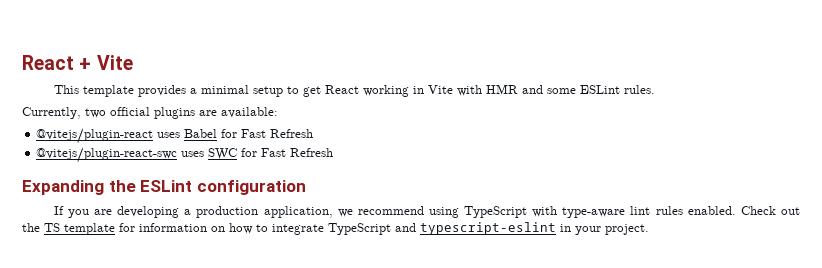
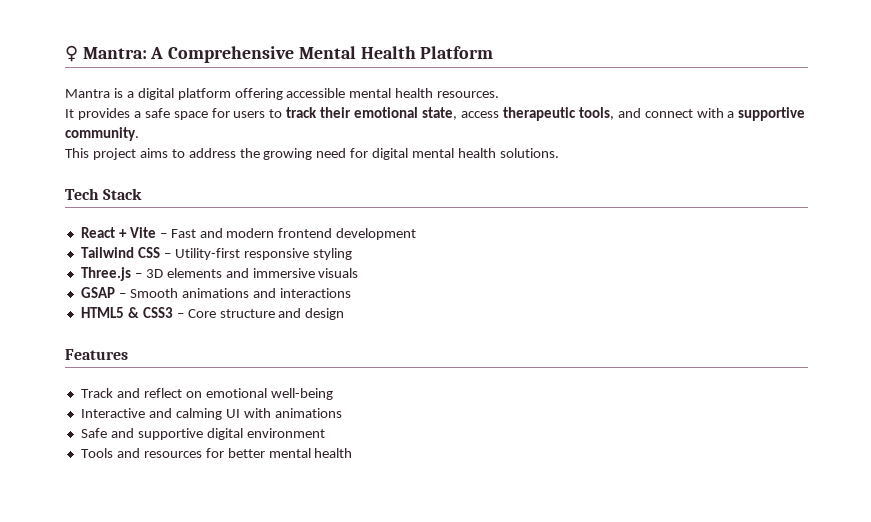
[22,55,133,70] [53,84,655,97] [22,107,278,119] [36,128,314,144] [36,147,334,163] [22,180,306,195] [53,206,800,218] [22,222,649,235] React + Vite // This template provides a minimal setup to get React working in Vite with HMR and some ESLint rules. // Currently, two official plugins are available: // @vitejs/plugin-react uses Babel for Fast Refresh // @vitejs/plugin-react-swc uses SWC for Fast Refresh // Expanding the ESLint configuration // If you are developing a production application, we recommend using TypeScript with type-aware lint rules enabled. Check out the TS template for information on how to integrate TypeScript and typescript-eslint in your project. -> [65,45,494,63] [65,88,500,100] [65,107,806,121] [65,127,139,141] [65,148,559,160] [65,188,143,200] [80,227,417,240] [80,247,352,260] [80,267,359,281] [80,287,351,298] [80,307,345,320] [65,349,128,360] [80,388,333,400] [80,408,342,420] [80,428,325,440] [80,448,353,458] ♀ Mantra: A Comprehensive Mental Health Platform // Mantra is a digital platform offering accessible mental health resources. // It provides a safe space for users to track their emotional state, access therapeutic tools, and connect with a supportive community. // This project aims to address the growing need for digital mental health solutions. // Tech Stack // React + Vite – Fast and modern frontend development // Tailwind CSS – Utility-first responsive styling // Three.js – 3D elements and immersive visuals // GSAP – Smooth animations and interactions // HTML5 & CSS3 – Core structure and design // Features // Track and reflect on emotional well-being // Interactive and calming UI with animations // Safe and supportive digital environment // Tools and resources for better mental health

